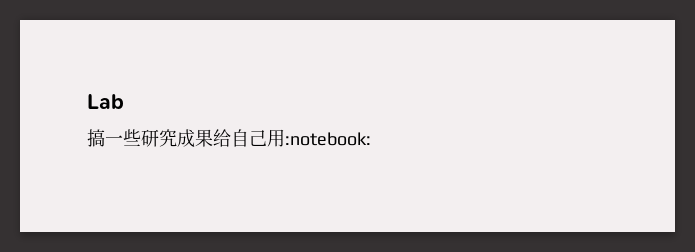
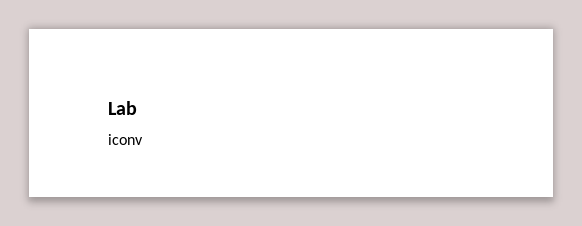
[87,129,371,147] 搞一些研究成果给自己用:notebook: -> [108,134,143,145] iconv

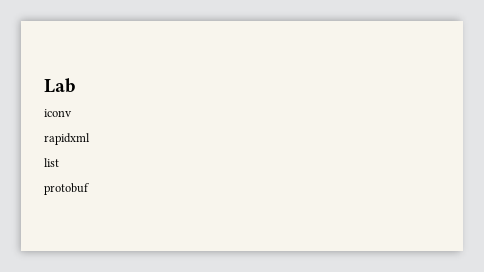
(143, 139) none -> [44,133,90,145] [44,158,59,167] [44,183,89,195] // rapidxml // list // protobuf

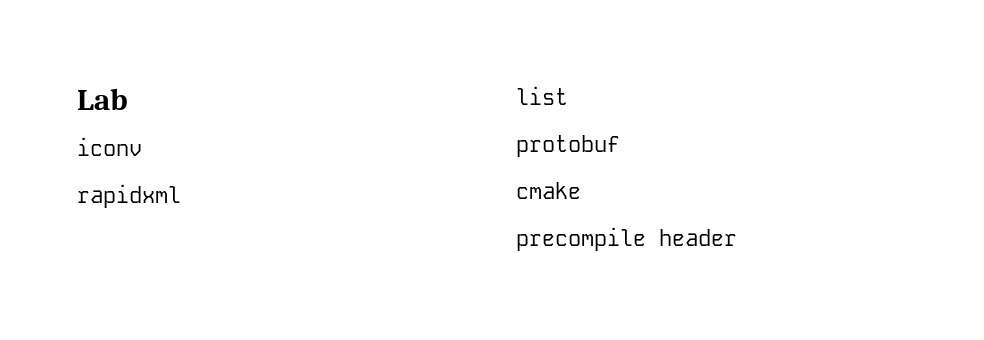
(89, 189) none -> [516,182,581,199] [516,227,737,251] // cmake // precompile header

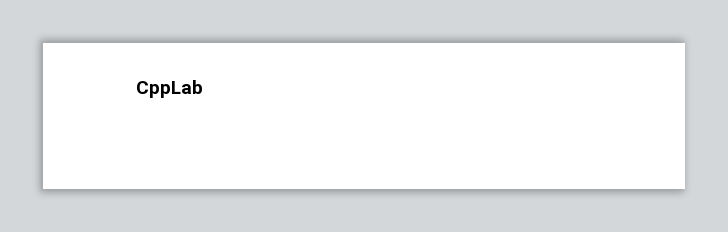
[77,88,128,110] [77,137,142,156] [77,184,181,208] [516,86,568,105] [516,135,620,157] [516,182,581,199] [516,227,737,251] Lab // iconv // rapidxml // list // protobuf // cmake // precompile header -> [136,80,203,98] CppLab

